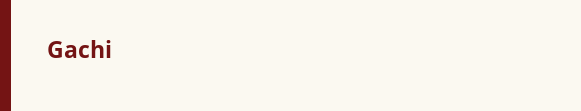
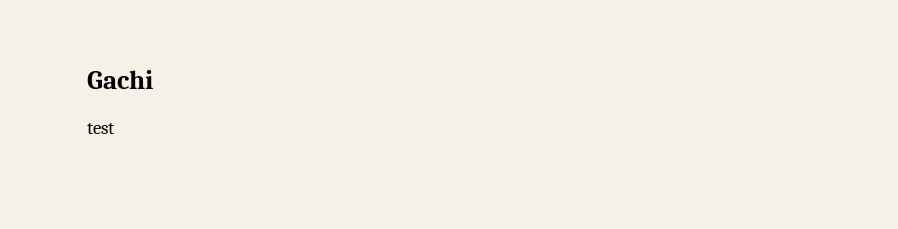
(112, 49) none -> [87,123,115,134] // test

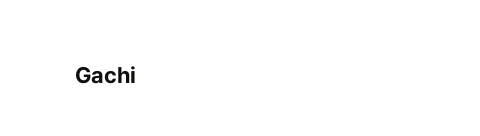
[87,123,115,134] // test -> (136, 75) none

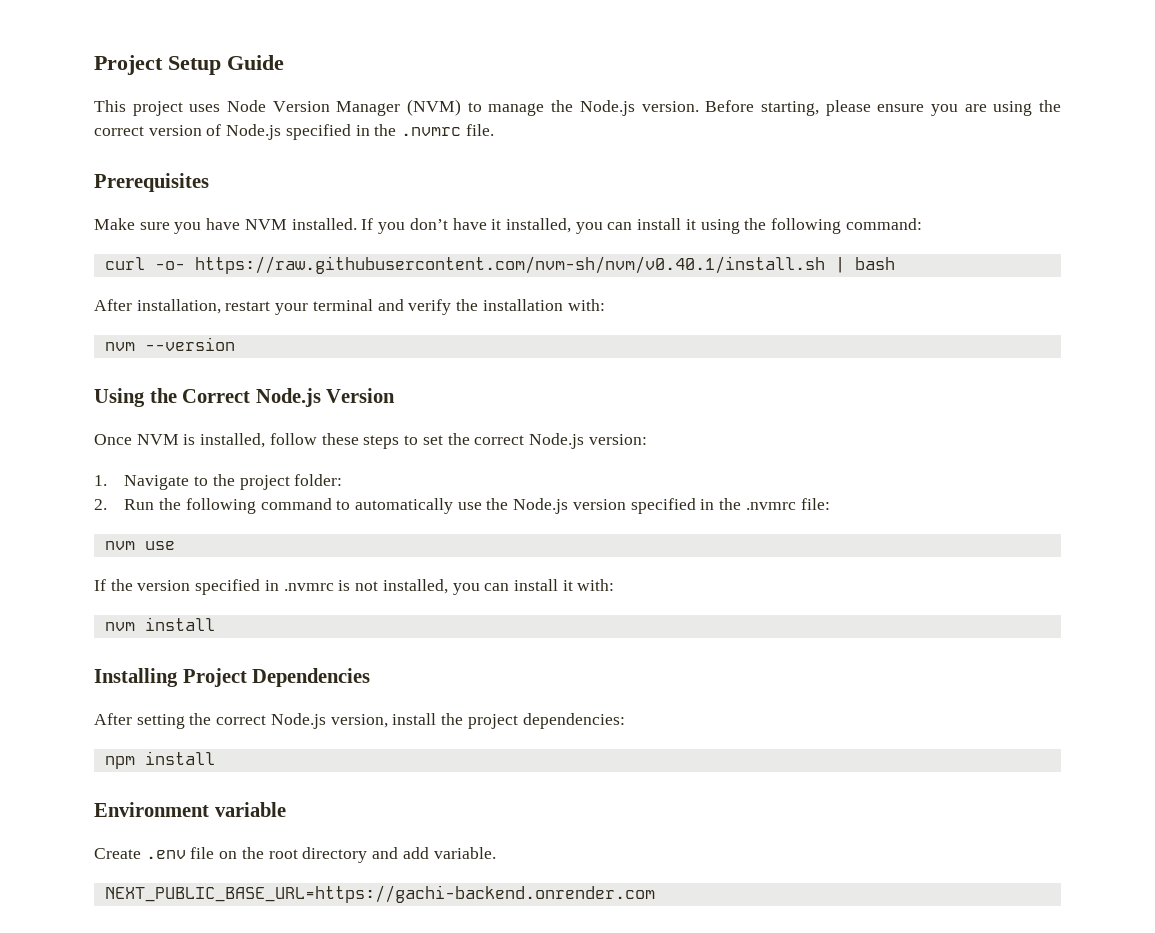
[75,66,136,84] Gachi -> [94,55,284,75] [94,99,1062,116] [94,124,494,140] [94,173,209,192] [94,218,922,234] [104,256,895,274] [94,299,605,315] [104,337,235,351] [94,388,396,407] [94,433,647,449] [94,474,343,490] [94,498,830,514] [104,541,175,550] [94,579,615,595] [104,617,215,631] [94,668,371,687] [94,713,625,729] [104,751,215,769] [94,802,286,817] [94,847,496,863] [104,885,655,903] Project Setup Guide // This project uses Node Version Manager (NVM) to manage the Node.js version. Before starting, please ensure you are using the correct version of Node.js specified in the .nvmrc file. // Prerequisites // Make sure you have NVM installed. If you don’t have it installed, you can install it using the following command: // curl -o- https://raw.githubusercontent.com/nvm-sh/nvm/v0.40.1/install.sh | bash // After installation, restart your terminal and verify the installation with: // nvm --version // Using the Correct Node.js Version // Once NVM is installed, follow these steps to set the correct Node.js version: // 1. Navigate to the project folder: // 2. Run the following command to automatically use the Node.js version specified in the .nvmrc file: // nvm use // If the version specified in .nvmrc is not installed, you can install it with: // nvm install // Installing Project Dependencies // After setting the correct Node.js version, install the project dependencies: // npm install // Environment variable // Create .env file on the root directory and add variable. // NEXT_PUBLIC_BASE_URL=https://gachi-backend.onrender.com

